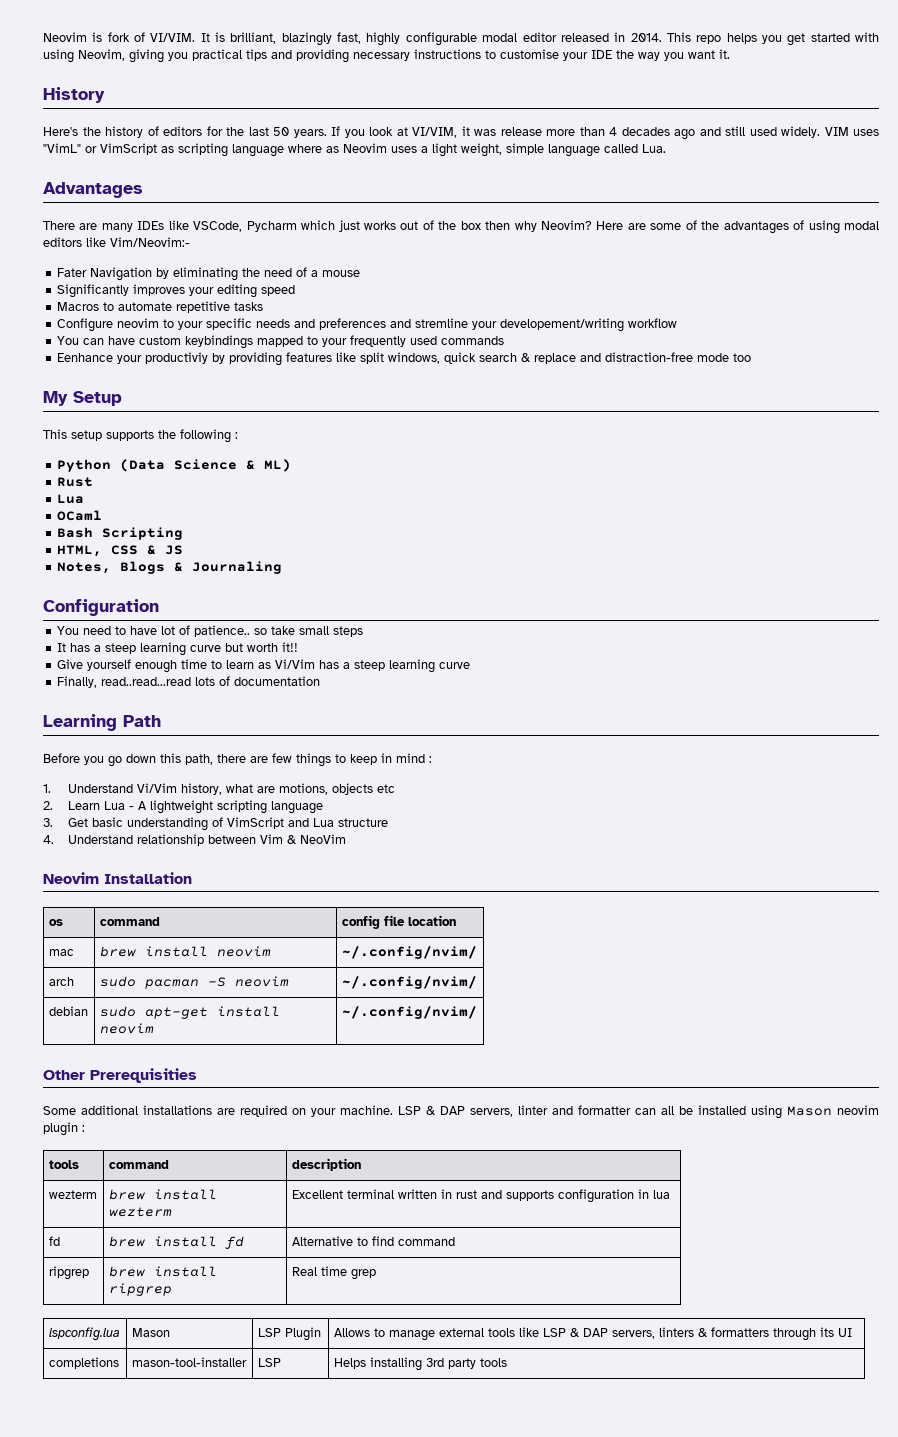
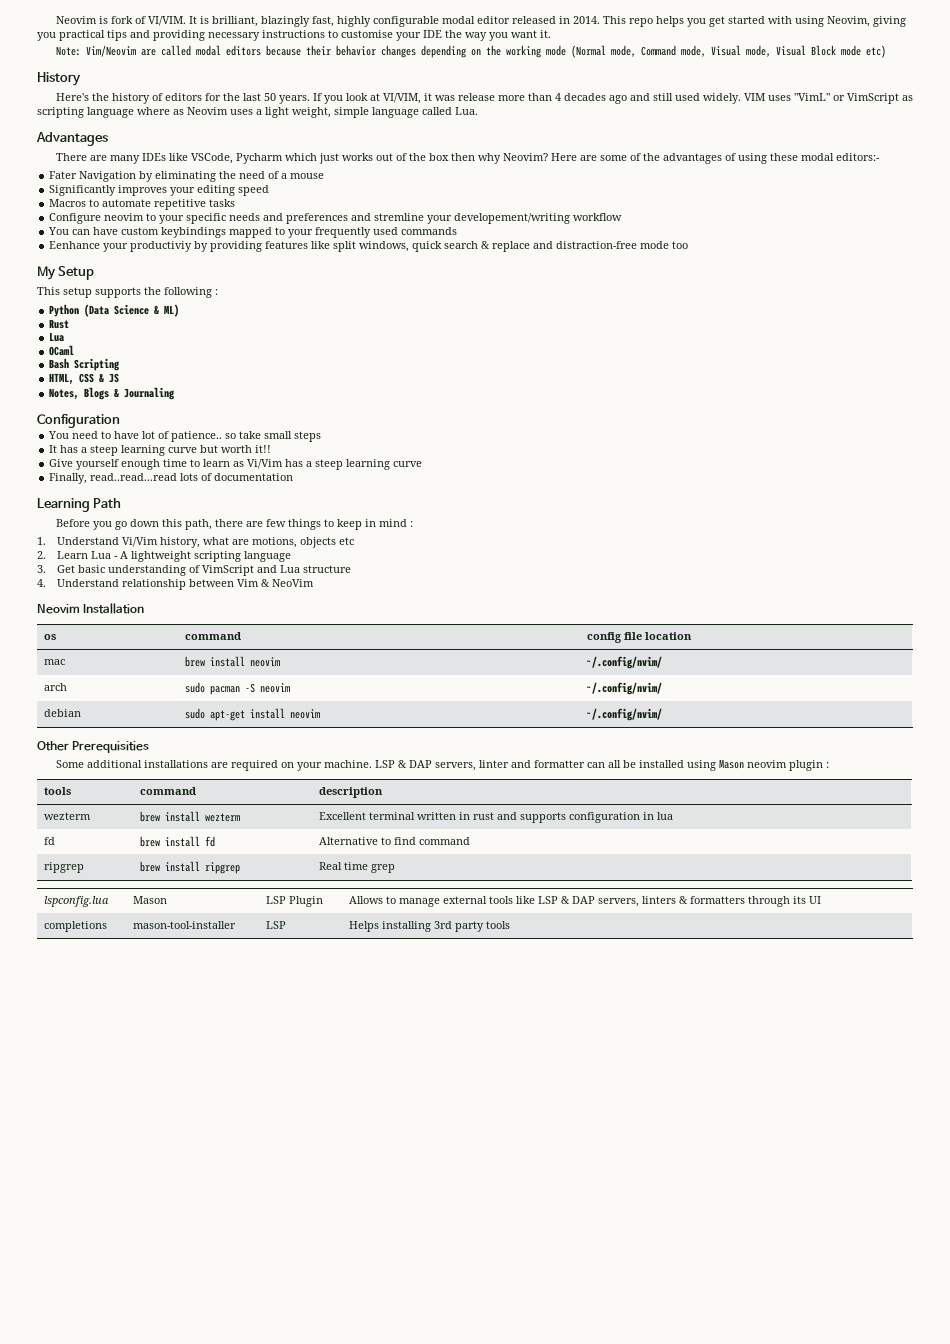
(730, 54) none -> [55,45,886,58] // Note: Vim/Neovim are called modal editors because their behavior changes depending on the working mode (Normal mode, Command mode, Visual mode, Visual Block mode etc)
[844,221,880,230] [43,237,190,247] modal editors like Vim/Neovim:- -> [769,153,880,161] these modal editors:-

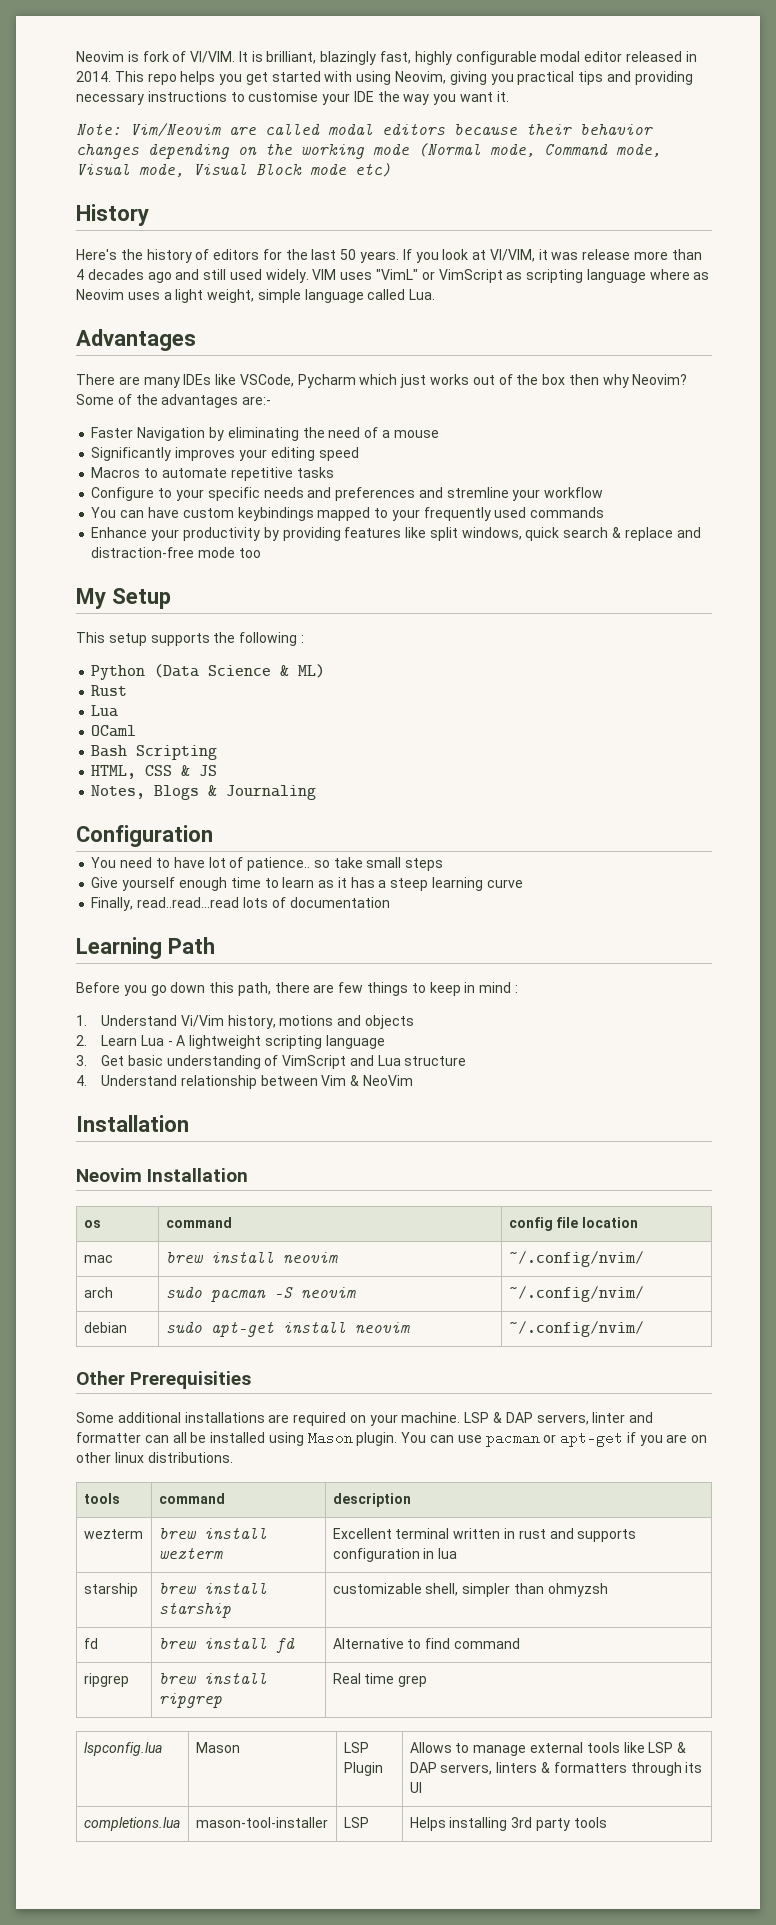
[550,153,880,164] [49,171,78,179] Here are some of the advantages of using these modal editors:- // Fater -> [76,394,272,408] [91,427,134,438] Some of the advantages are:- // Faster
[104,213,145,221] neovim -> (155, 494) none
[454,213,571,224] developement/writing -> (541, 495) none
[49,241,193,252] Eenhance your productiviy -> [91,527,260,541] Enhance your productivity
[49,445,272,456] // It has a steep learning curve but worth it!! -> (444, 864) none
[247,459,284,469] Vi/Vim -> [337,877,347,888] it
[202,537,297,548] what are motions, -> [279,1015,362,1026] motions and
[338,537,354,545] etc -> (414, 1022) none
(314, 583) none -> [76,1115,189,1132] // Installation
[746,760,829,771] neovim plugin : -> [356,1431,708,1447] [76,1452,233,1463] plugin. You can use pacman or apt-get if you are on other linux distributions.
(673, 816) none -> [83,1583,138,1597] [158,1582,267,1594] [158,1603,231,1618] [332,1583,608,1597] // starship | brew install starship | customizable shell, simpler than ohmyzsh
[43,921,107,932] completions -> [83,1817,180,1831] completions.lua

